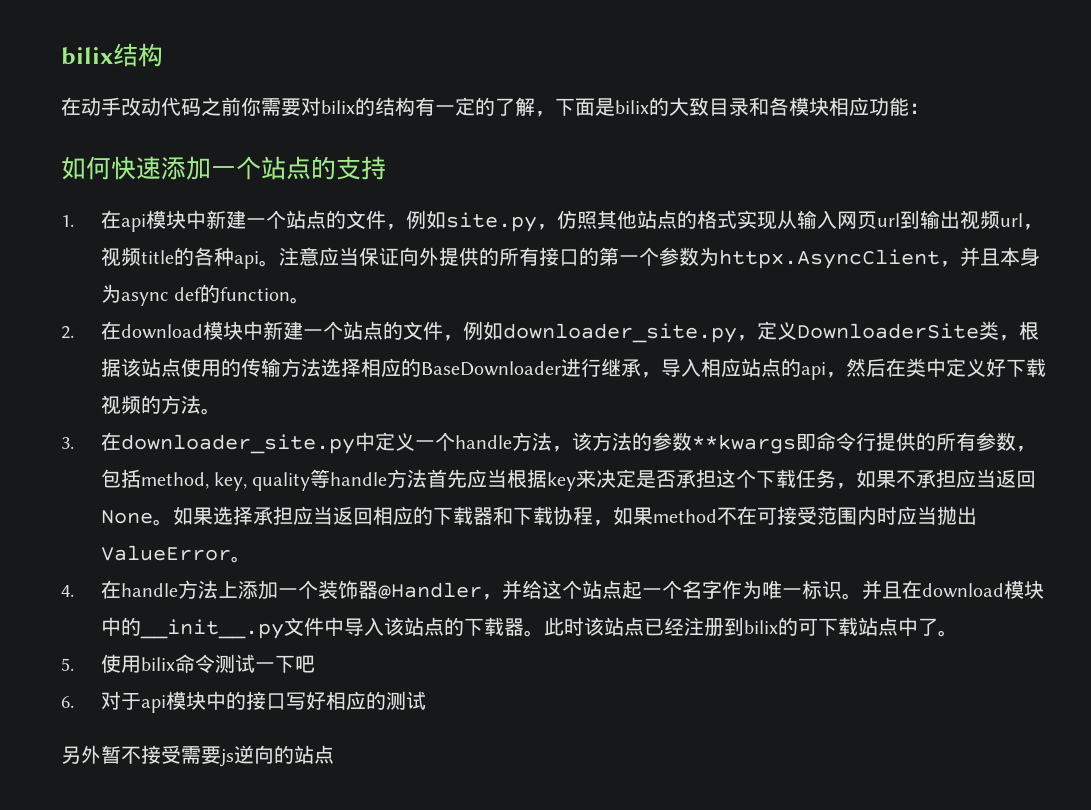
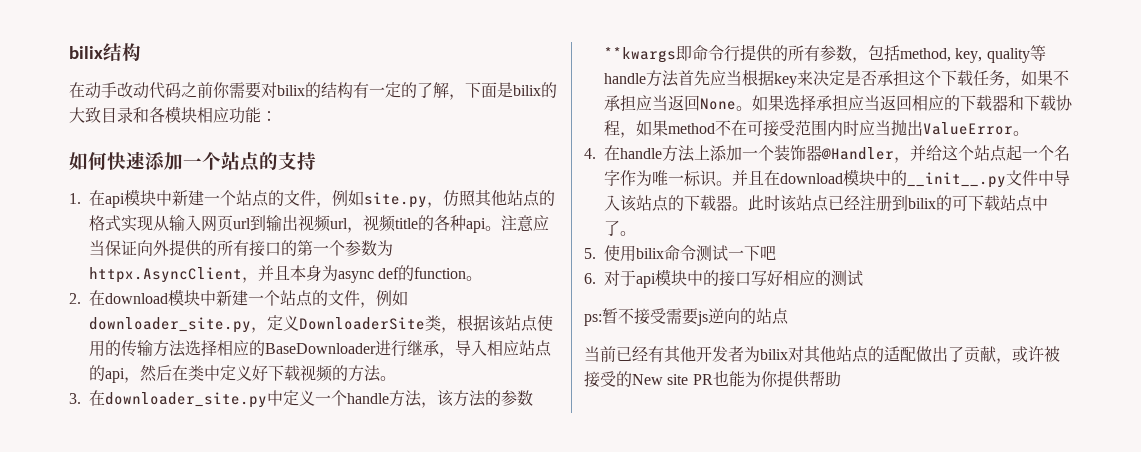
[61,745,101,764] 另外 -> [584,314,602,326] ps:
(334, 754) none -> [584,346,1060,364] [584,370,841,388] // 当前已经有其他开发者为bilix对其他站点的适配做出了贡献，或许被接受的New site PR也能为你提供帮助

